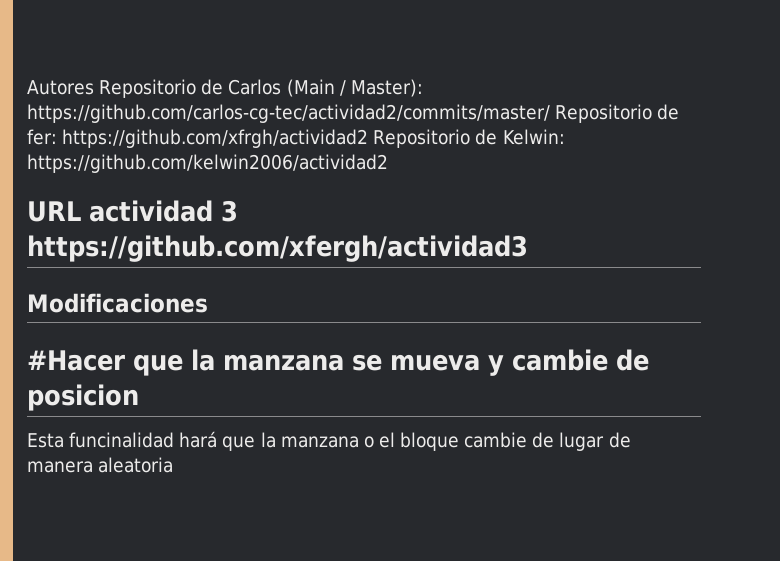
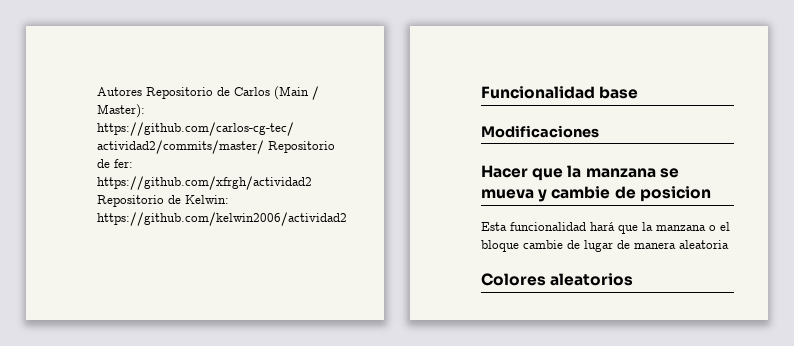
[27,200,238,222] [27,235,528,262] URL actividad 3 https://github.com/xfergh/actividad3 -> [481,86,639,99] Funcionalidad base
[27,350,125,371] #Hacer -> [481,165,528,178] Hacer
[69,432,175,448] funcinalidad -> [510,222,586,231] funcionalidad
(174, 465) none -> [481,273,634,286] // Colores aleatorios

